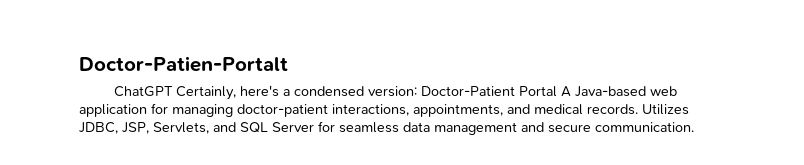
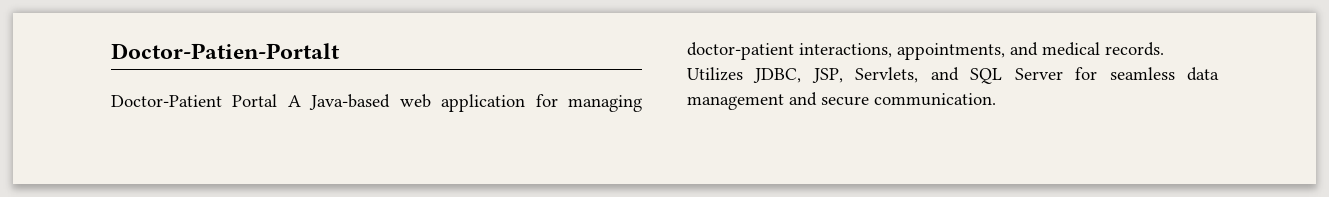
[113,85,417,100] ChatGPT Certainly, here's a condensed version: -> (340, 51) none

